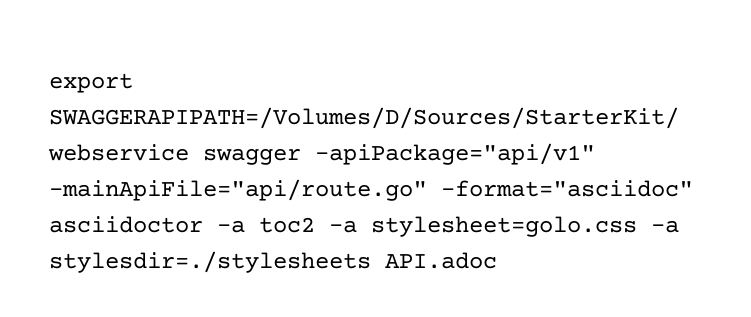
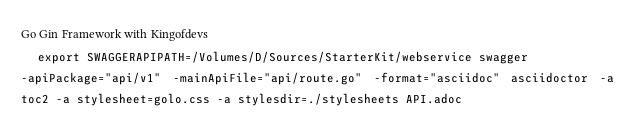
(49, 83) none -> [21,29,208,41] Go Gin Framework with Kingofdevs //

